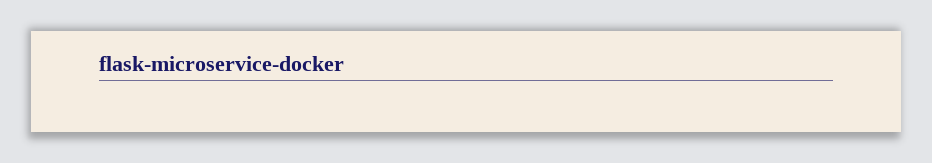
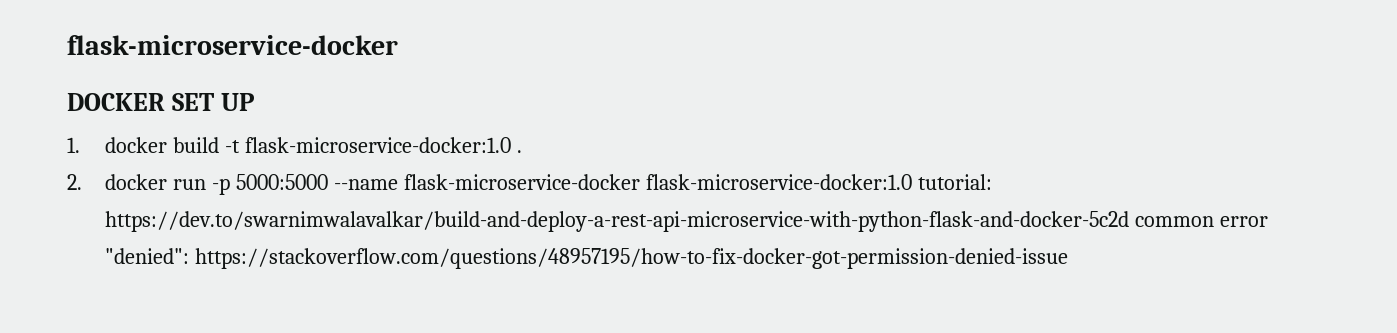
[99,56,344,71] flask-microservice-docker -> [67,35,398,55] [67,93,254,111] [67,137,522,153] [67,174,992,195] [105,211,1269,232] [105,248,1069,269] flask-microservice-docker // DOCKER SET UP // 1. docker build -t flask-microservice-docker:1.0 . // 2. docker run -p 5000:5000 --name flask-microservice-docker flask-microservice-docker:1.0 tutorial: https://dev.to/swarnimwalavalkar/build-and-deploy-a-rest-api-microservice-with-python-flask-and-docker-5c2d common error "denied": https://stackoverflow.com/questions/48957195/how-to-fix-docker-got-permission-denied-issue

